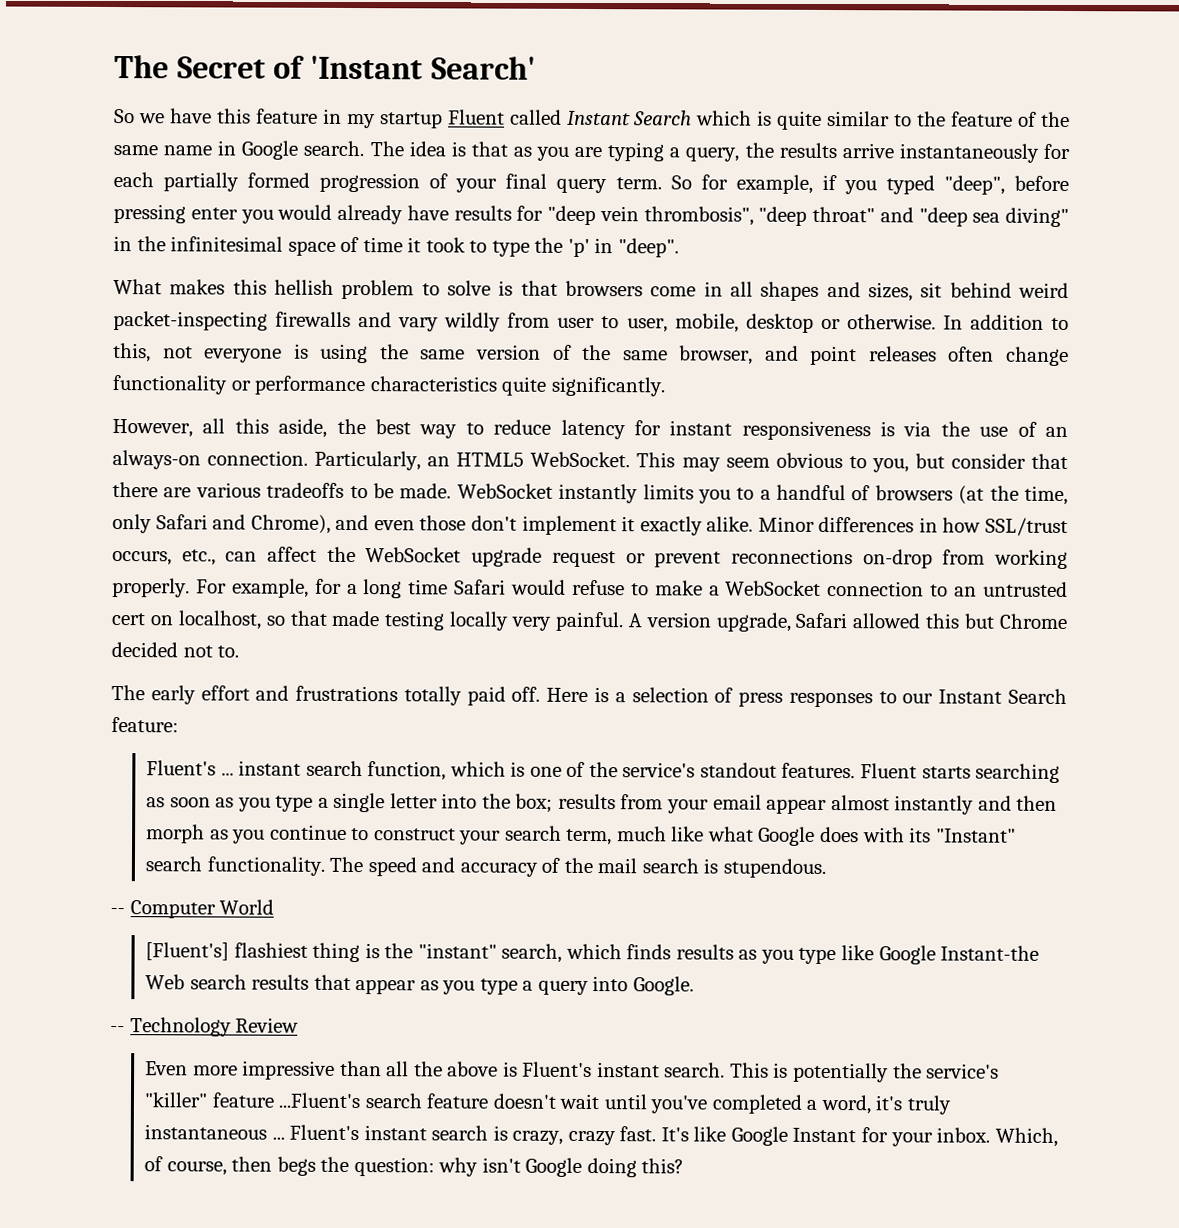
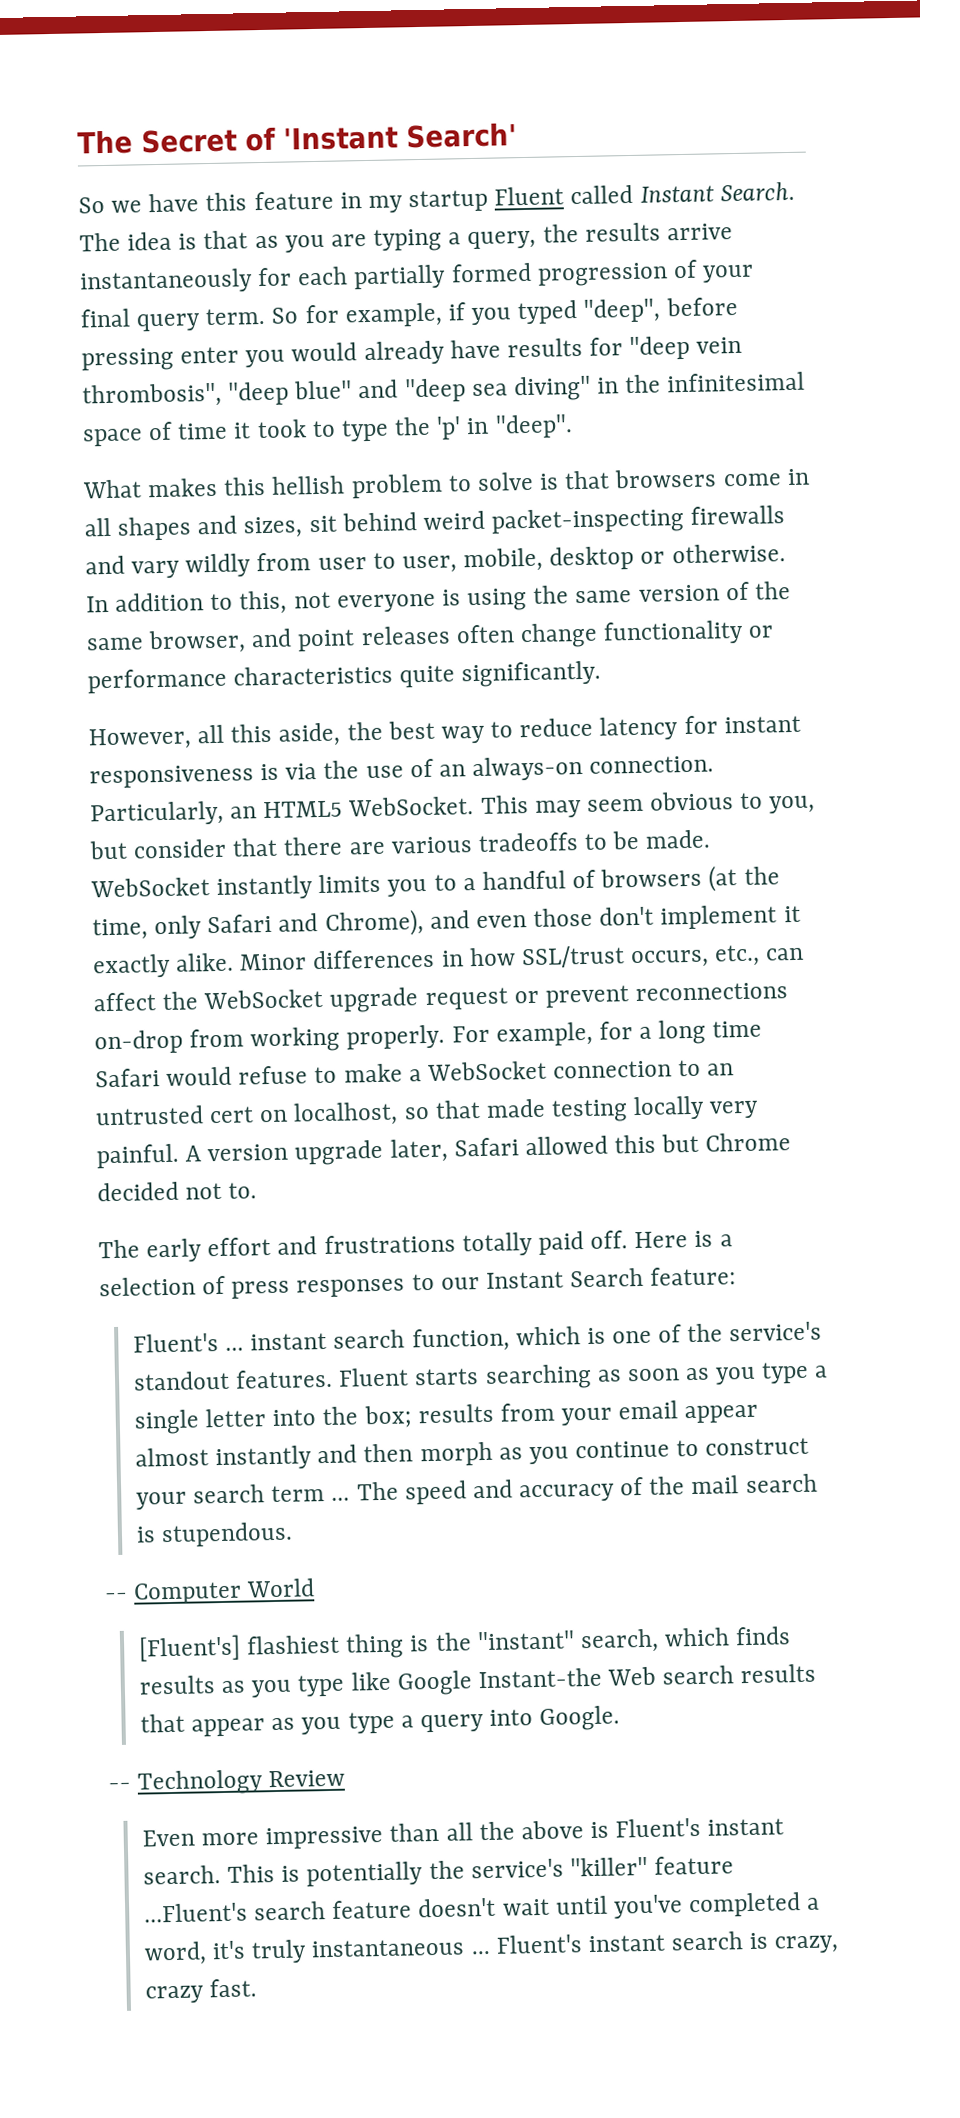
[633,110,1071,130] [113,140,365,160] Search which is quite similar to the feature of the same name in Google search. -> [719,181,795,202] Search.
[812,206,875,223] throat" -> [294,380,353,400] blue"
[715,612,792,632] upgrade, -> [294,1138,448,1166] upgrade later,
[566,826,1016,846] [145,856,325,876] term, much like what Google does with its "Instant" search functionality. -> [271,1485,351,1503] term ...
[660,1126,1058,1147] [144,1156,685,1178] It's like Google Instant for your inbox. Which, of course, then begs the question: why isn't Google doing this? -> (258, 1988) none

